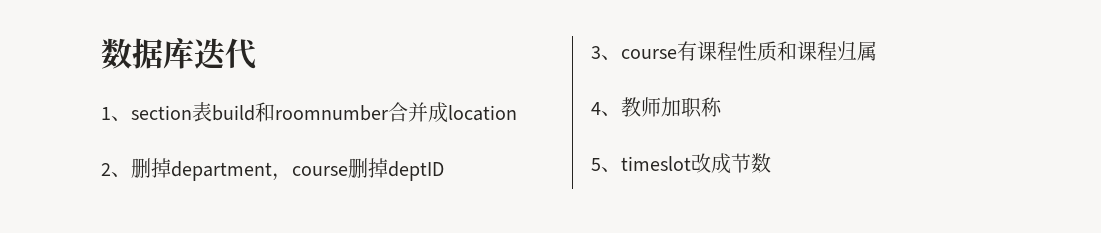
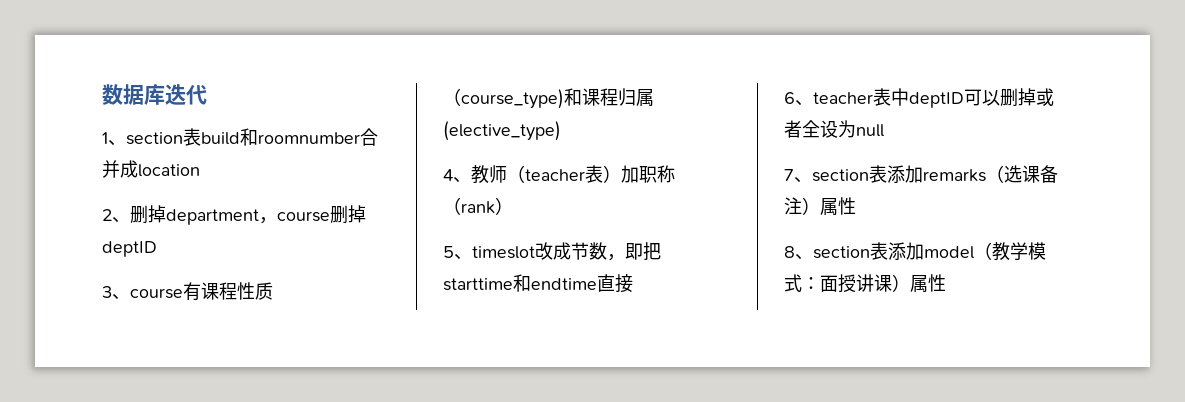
(777, 51) none -> [443,88,564,109] （course_type)
(877, 51) none -> [443,121,561,141] (elective_type)
(661, 107) none -> [507,165,621,183] （teacher表）
(722, 107) none -> [443,197,513,215] （rank）
(771, 163) none -> [607,242,661,261] [443,274,633,293] [784,88,1054,108] [784,120,884,138] [784,165,1058,183] [784,197,856,215] [784,242,1046,261] [784,274,946,293] ，即把starttime和endtime直接 // 6、teacher表中deptID可以删掉或者全设为null // 7、section表添加remarks（选课备注）属性 // 8、section表添加model（教学模式：面授讲课）属性

